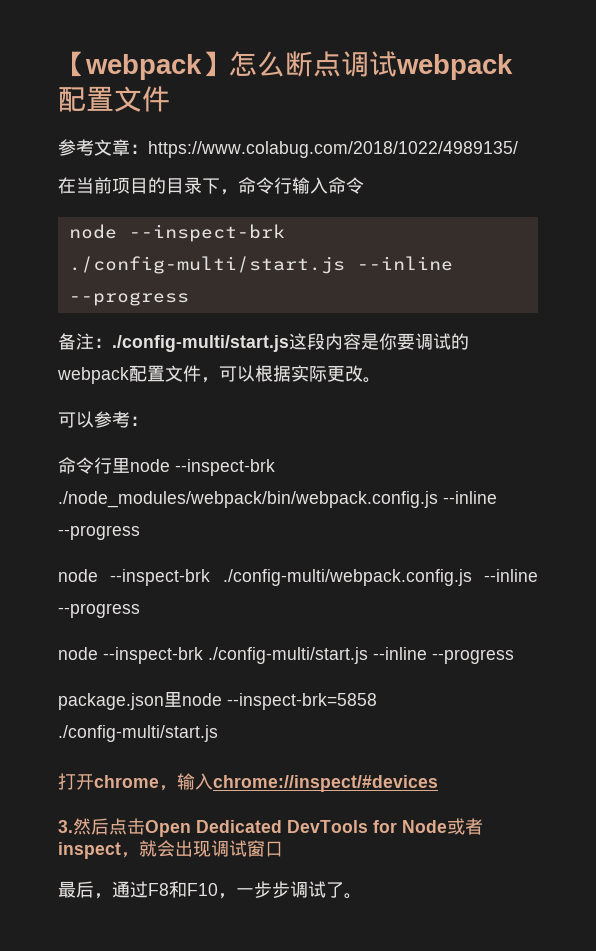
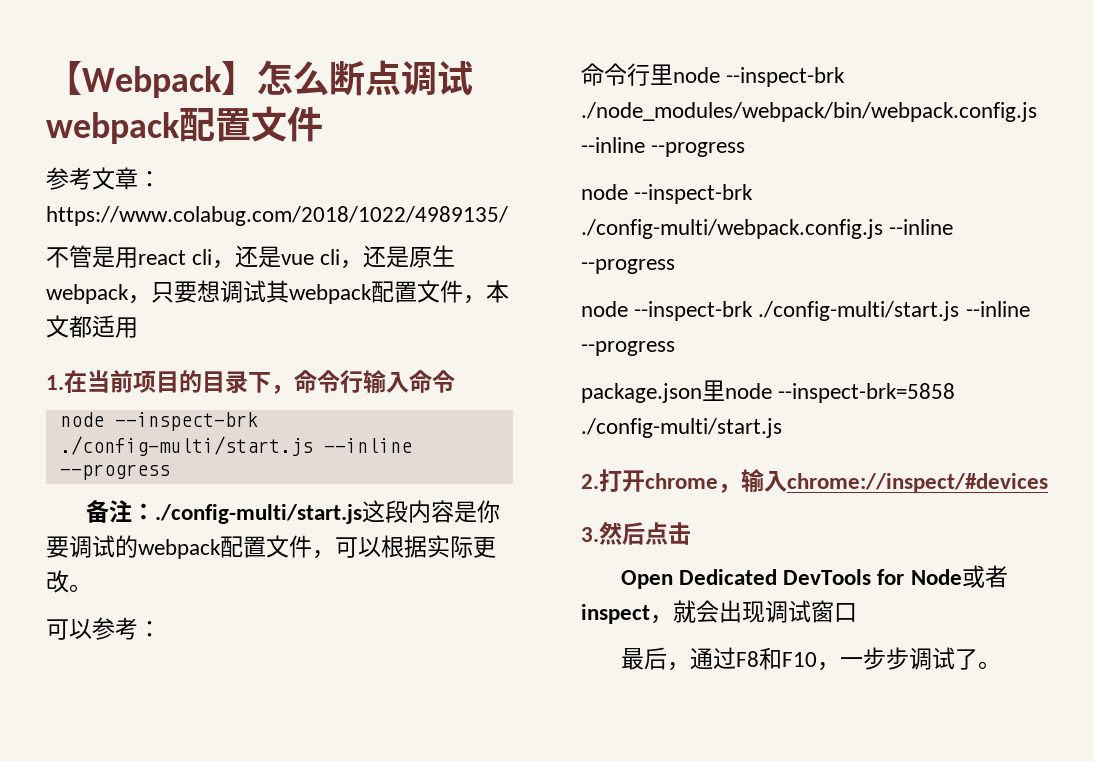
[85,54,202,80] webpack -> [82,66,222,98] Webpack
(518, 149) none -> [46,245,456,269] [46,280,509,304] [46,315,138,338] [46,375,64,390] 不管是用react cli，还是vue cli，还是原生webpack，只要想调试其webpack配置文件，本文都适用 // 1.
(218, 733) none -> [581,474,599,489] 2.
(145, 826) none -> (691, 533) //

